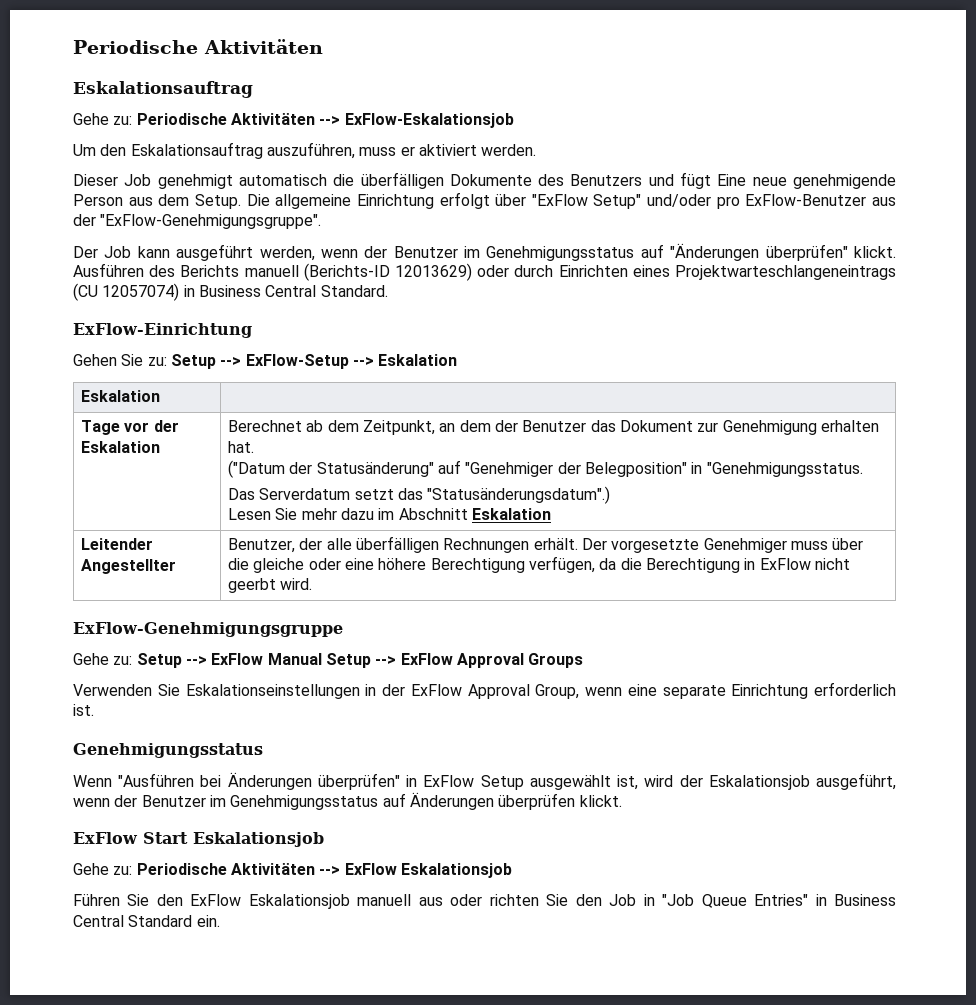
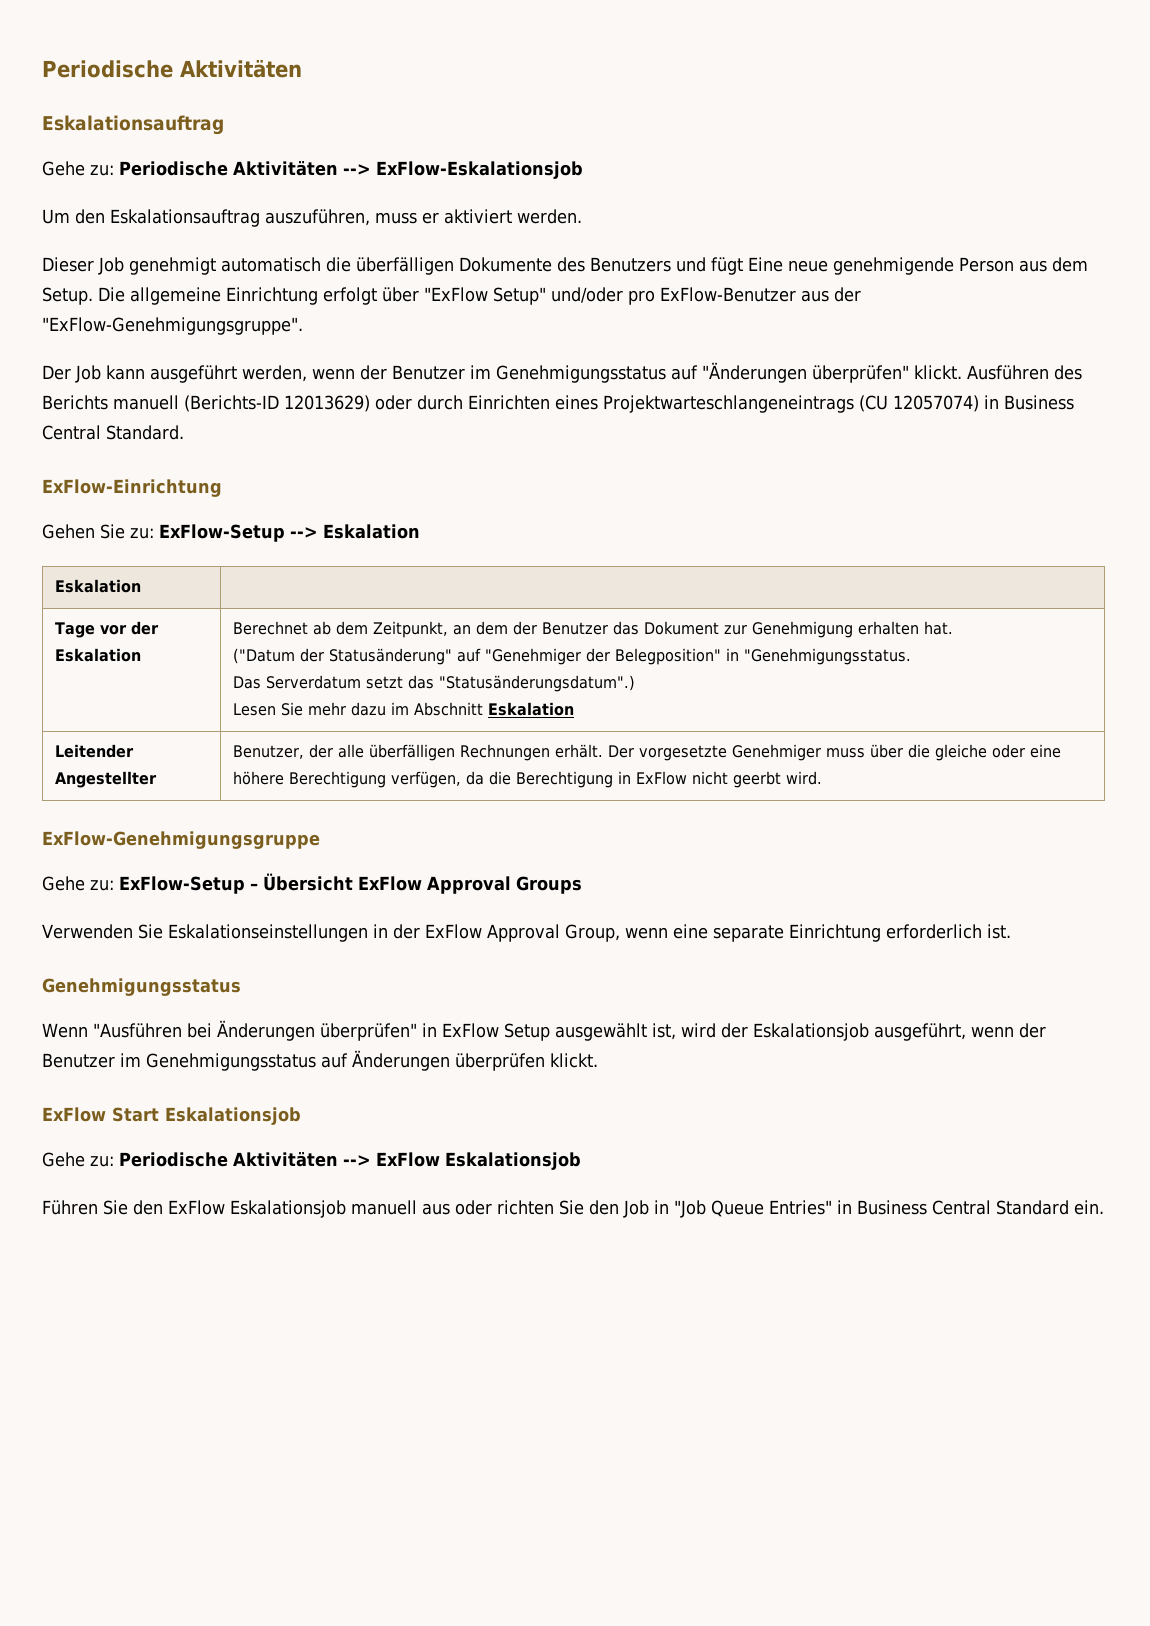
[170,354,242,369] Setup --> -> (154, 533) none
[136,653,397,668] Setup --> ExFlow Manual Setup --> -> [119,873,353,894] ExFlow-Setup – Übersicht

